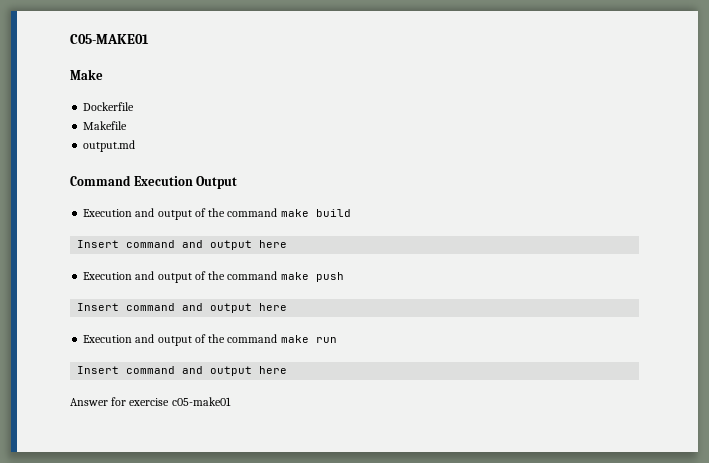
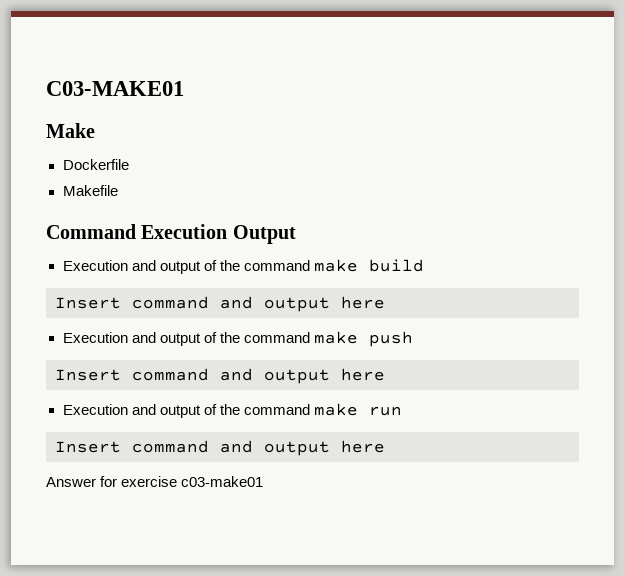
[70,34,149,44] C05-MAKE01 -> [46,81,184,96] C03-MAKE01
[83,140,136,152] // output.md -> (118, 190) none
[171,397,231,406] c05-make01 -> [181,476,264,487] c03-make01

